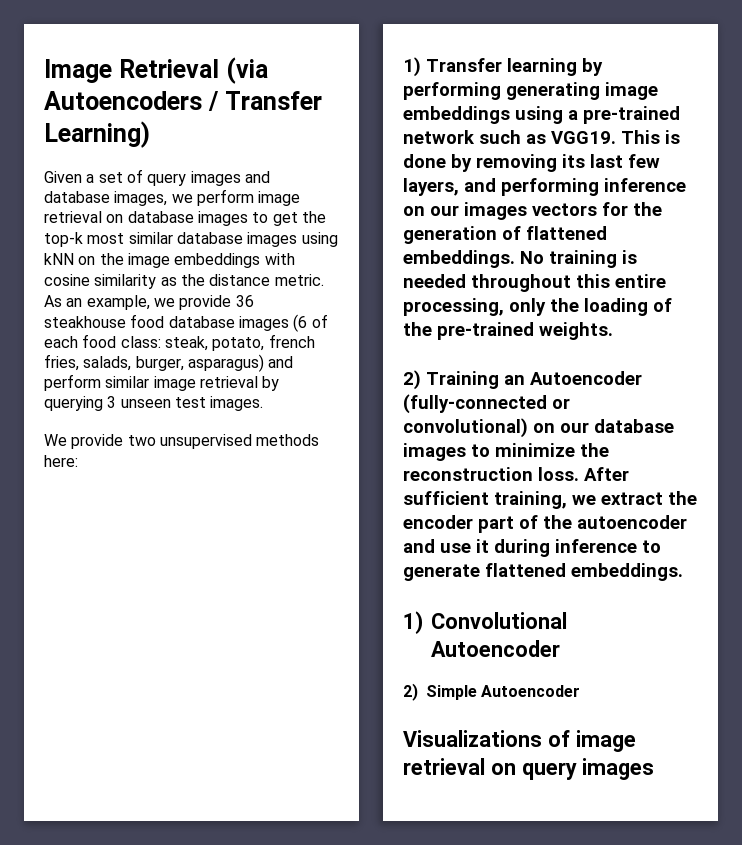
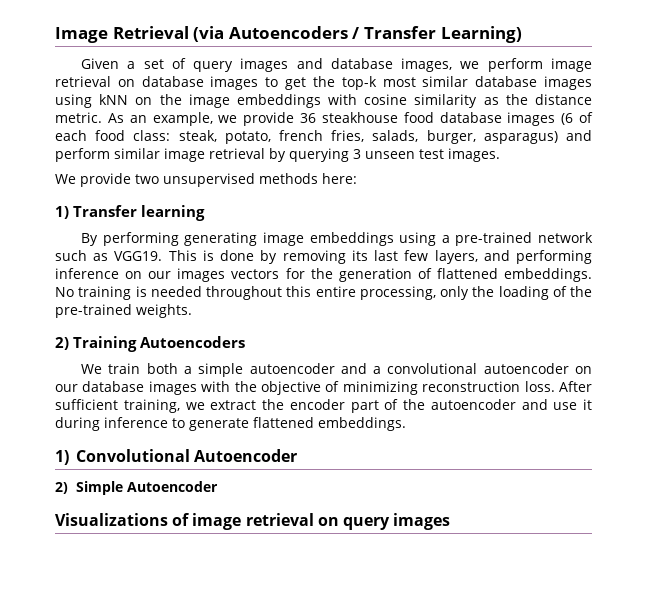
[582,58,603,76] by -> [81,233,99,246] // By
[504,371,642,385] [403,394,570,414] [403,418,674,438] [403,443,609,461] an Autoencoder (fully-connected or convolutional) on our database images to minimize the -> [140,336,245,348] [81,363,592,377] [55,381,418,395] Autoencoders // We train both a simple autoencoder and a convolutional autoencoder on our database images with the objective of minimizing

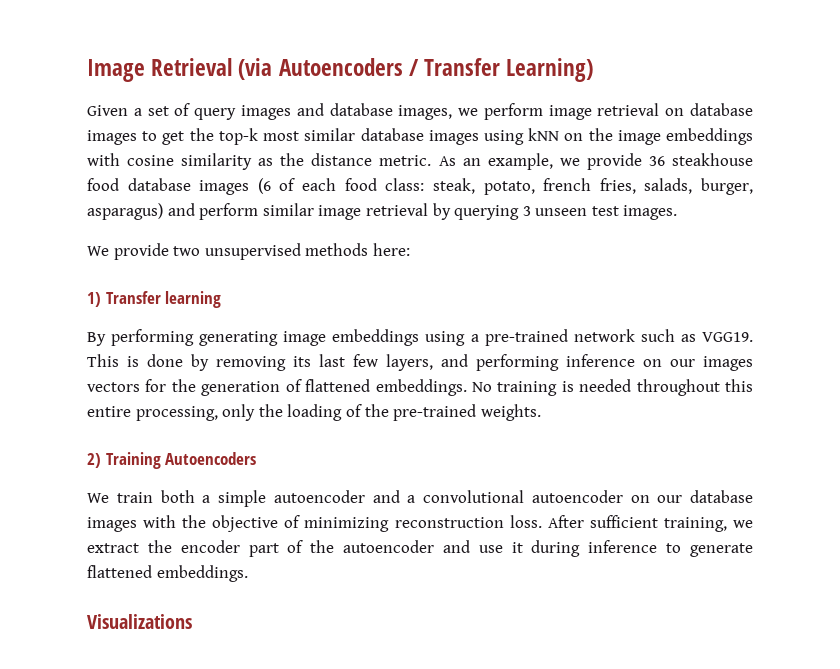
[55,449,298,465] [55,481,219,495] [55,513,451,530] 1) Convolutional Autoencoder // 2) Simple Autoencoder // Visualizations of image retrieval on query images -> [87,614,192,629] Visualizations

